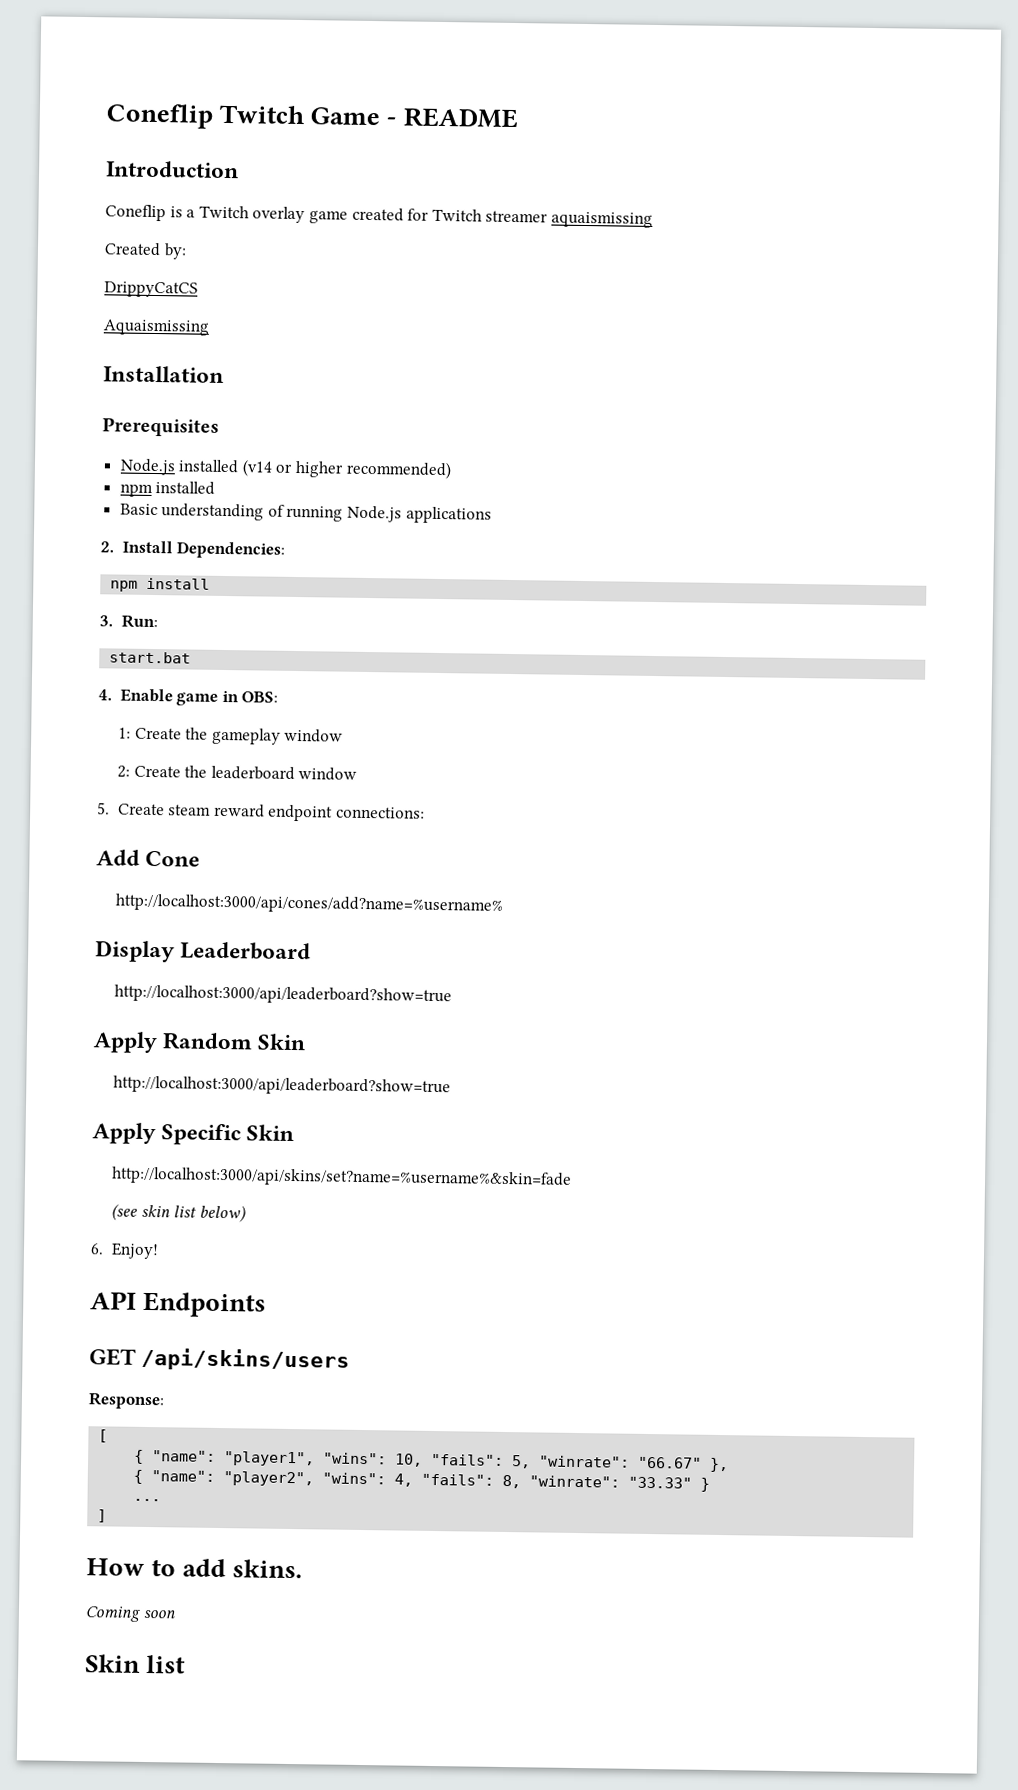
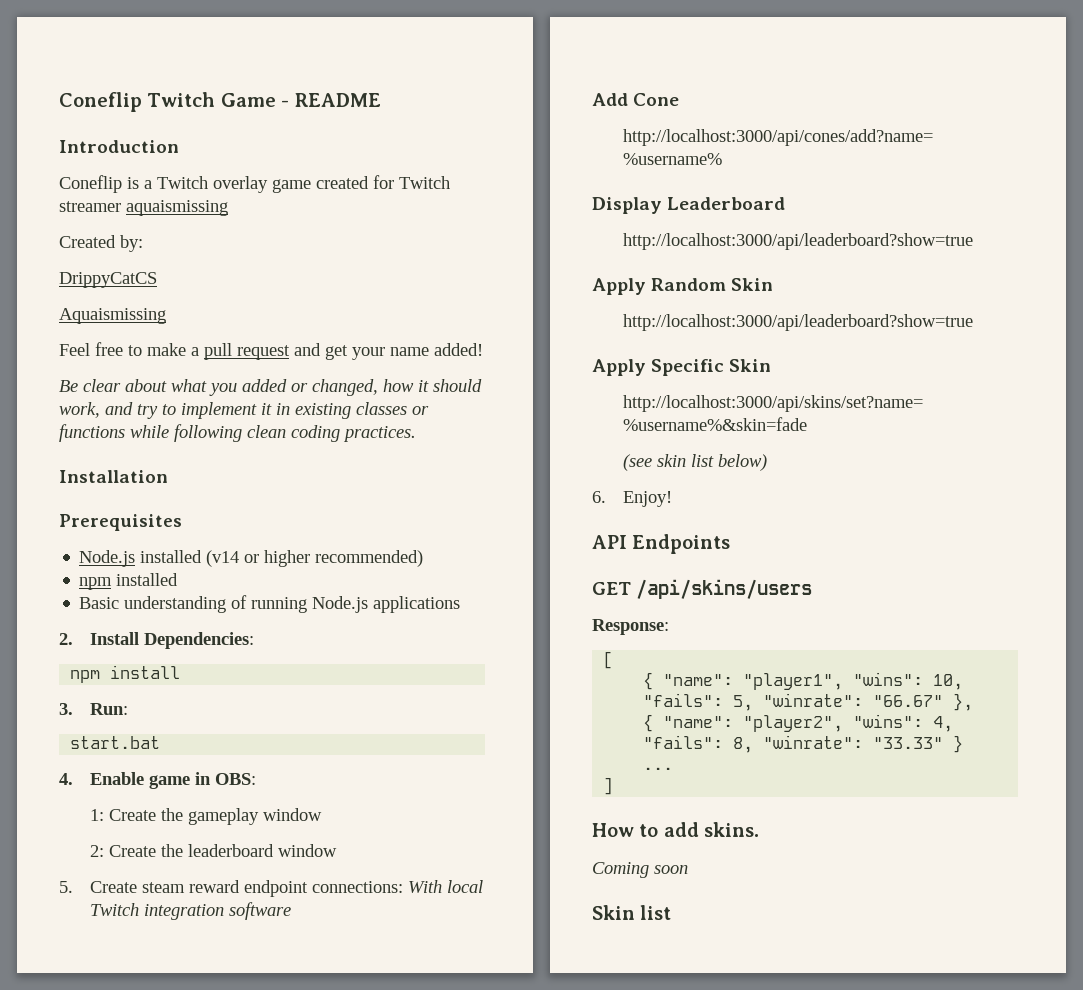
(209, 327) none -> [59,342,483,360] [59,379,482,396] [59,402,429,419] [59,424,416,442] // Feel free to make a pull request and get your name added! // Be clear about what you added or changed, how it should work, and try to implement it in existing classes or functions while following clean coding practices.
(425, 812) none -> [407,880,483,893] [89,902,291,920] With local Twitch integration software

